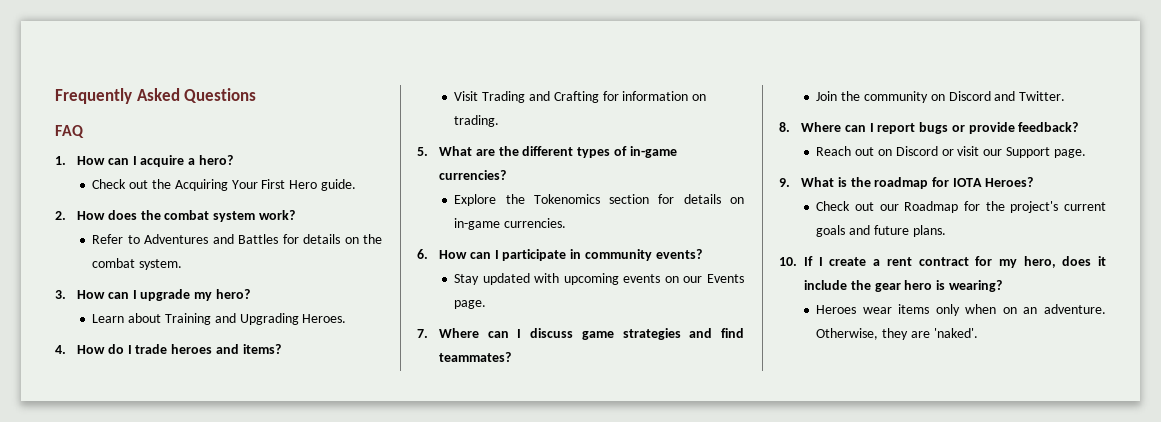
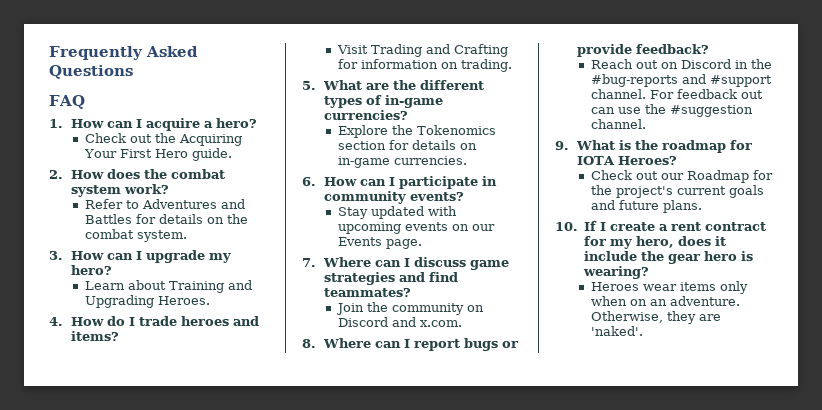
[1019,91,1066,101] Twitter. -> [419,320,462,327] x.com.
[941,146,1086,158] or visit our Support page. -> [734,59,772,69] [590,74,772,87] [590,89,763,99] [590,104,753,117] [590,119,646,129] in the #bug-reports and #support channel. For feedback out can use the #suggestion channel.

